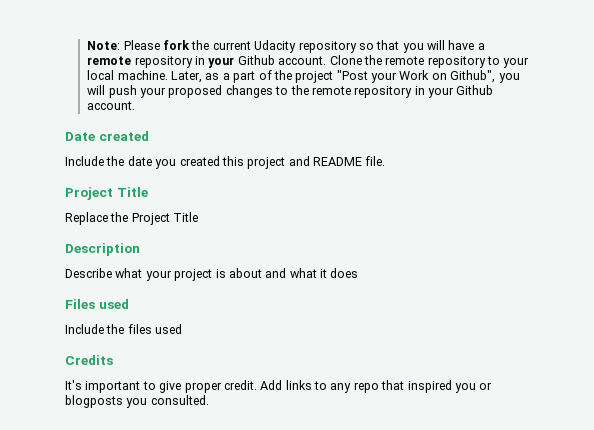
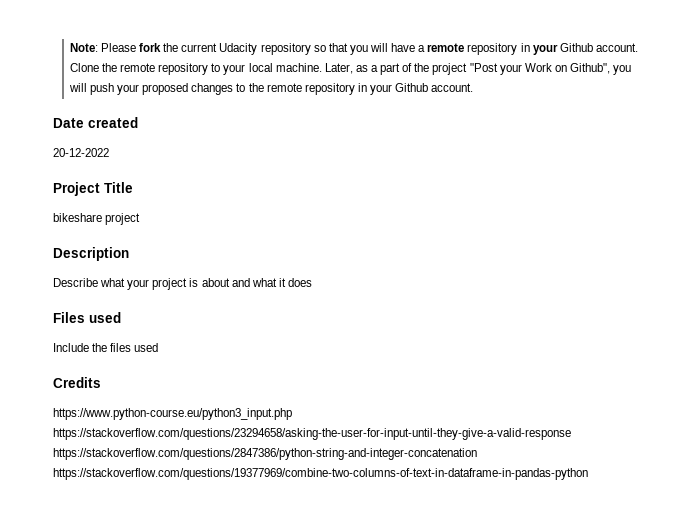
[65,156,386,169] [65,187,148,200] [65,212,199,225] Include the date you created this project and README file. // Project Title // Replace the Project Title -> [53,148,109,157] [53,182,133,196] [53,213,141,225] 20-12-2022 // Project Title // bikeshare project
[65,380,493,393] [65,395,209,408] It's important to give proper credit. Add links to any repo that inspired you or blogposts you consulted. -> [53,408,292,420] [53,428,571,440] [53,448,477,460] [53,468,588,480] https://www.python-course.eu/python3_input.php https://stackoverflow.com/questions/23294658/asking-the-user-for-input-until-they-give-a-valid-response https://stackoverflow.com/questions/2847386/python-string-and-integer-concatenation https://stackoverflow.com/questions/19377969/combine-two-columns-of-text-in-dataframe-in-pandas-python

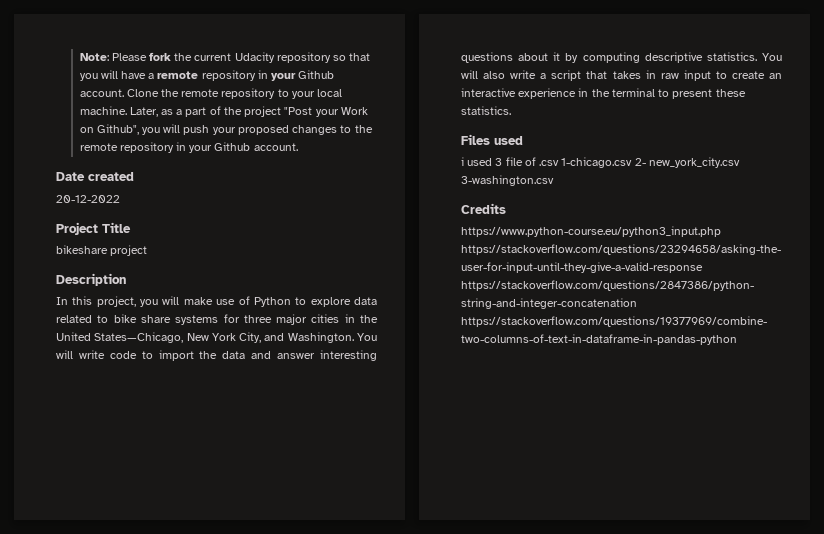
[53,278,312,290] [53,312,121,323] [53,343,159,352] Describe what your project is about and what it does // Files used // Include the files used -> [56,296,378,307] [56,314,379,325] [56,332,377,343] [56,350,377,361] [461,52,782,63] [461,70,782,81] [461,88,746,99] [461,106,511,115] [461,134,523,145] [461,157,740,168] [461,175,554,186] In this project, you will make use of Python to explore data related to bike share systems for three major cities in the United States—Chicago, New York City, and Washington. You will write code to import the data and answer interesting questions about it by computing descriptive statistics. You will also write a script that takes in raw input to create an interactive experience in the terminal to present these statistics. // Files used // i used 3 file of .csv 1-chicago.csv 2- new_york_city.csv 3-washington.csv

